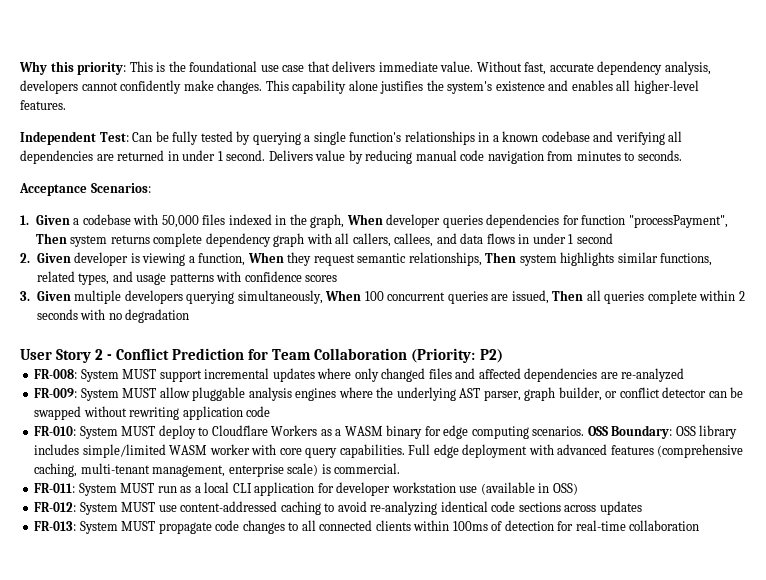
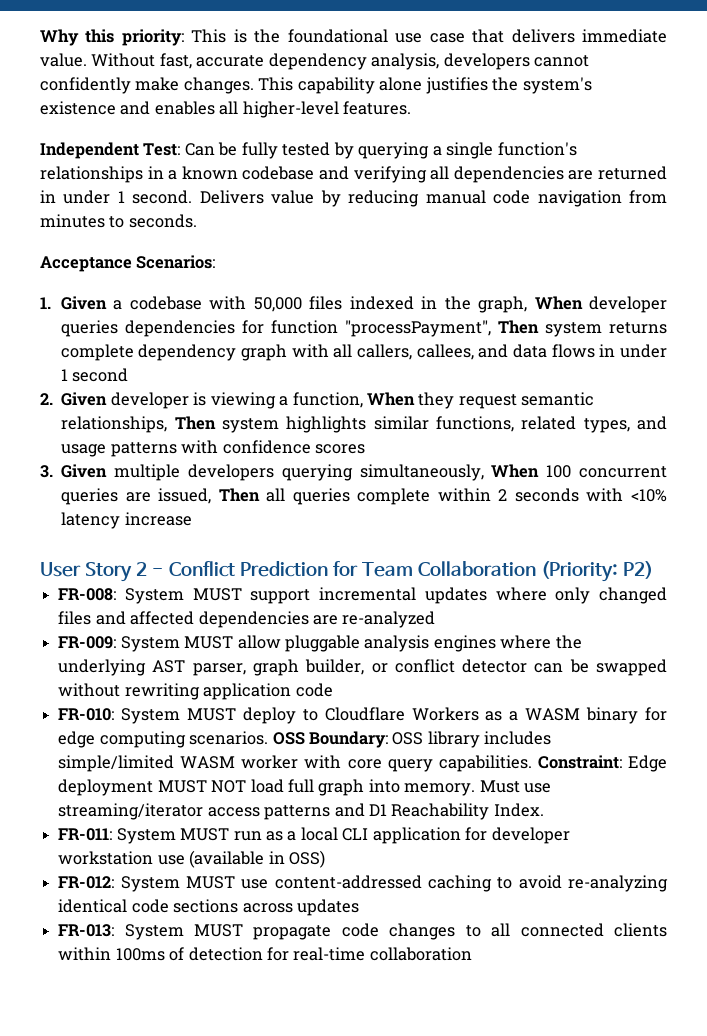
[108,309,190,323] no degradation -> [630,489,667,502] [61,512,192,529] <10% latency increase
[408,444,744,458] [34,463,401,477] Full edge deployment with advanced features (comprehensive caching, multi-tenant management, enterprise scale) is commercial. -> [537,755,667,772] [58,779,552,796] [58,803,544,820] Constraint: Edge deployment MUST NOT load full graph into memory. Must use streaming/iterator access patterns and D1 Reachability Index.

